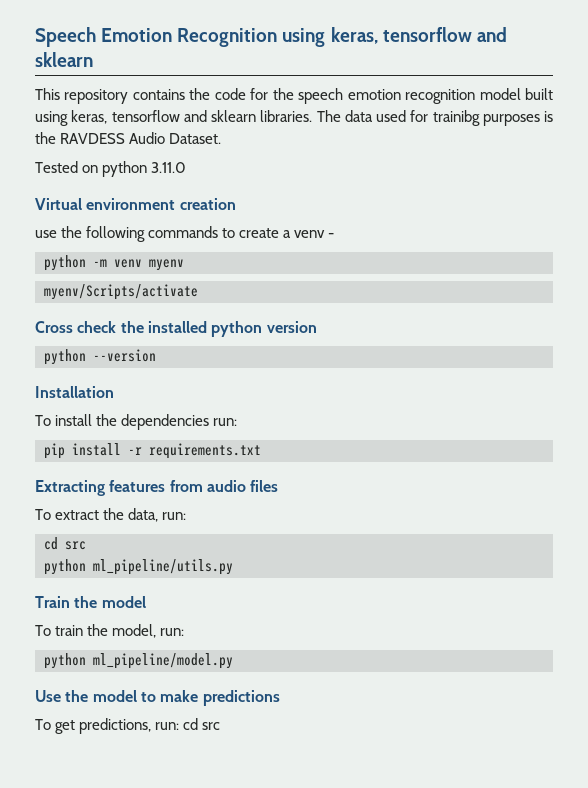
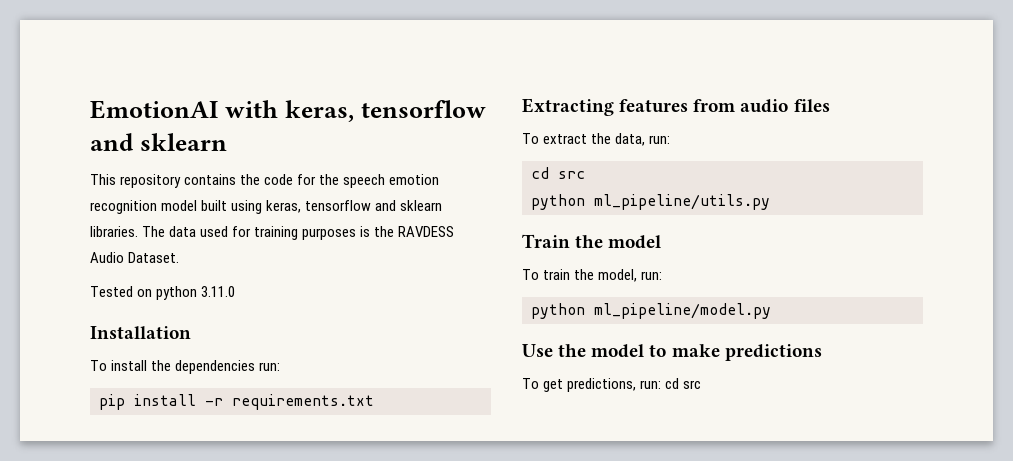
[35,27,326,47] Speech Emotion Recognition using -> [90,100,278,119] EmotionAI with
[432,110,480,126] trainibg -> [254,226,299,240] training
[35,198,236,210] [35,226,335,242] [44,255,184,271] [44,284,198,300] [35,321,317,337] [44,349,156,365] // Virtual environment creation // use the following commands to create a venv - // python -m venv myenv // myenv/Scripts/activate // Cross check the installed python version // python --version -> (236, 291) none

